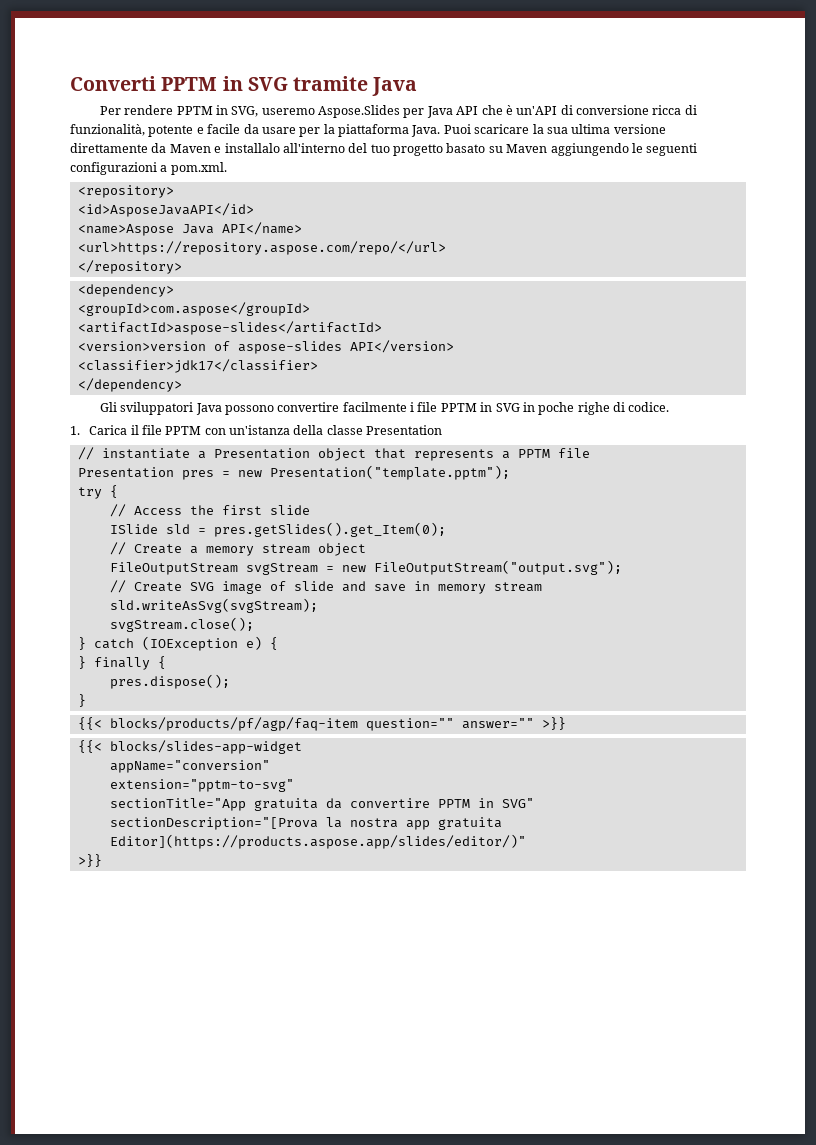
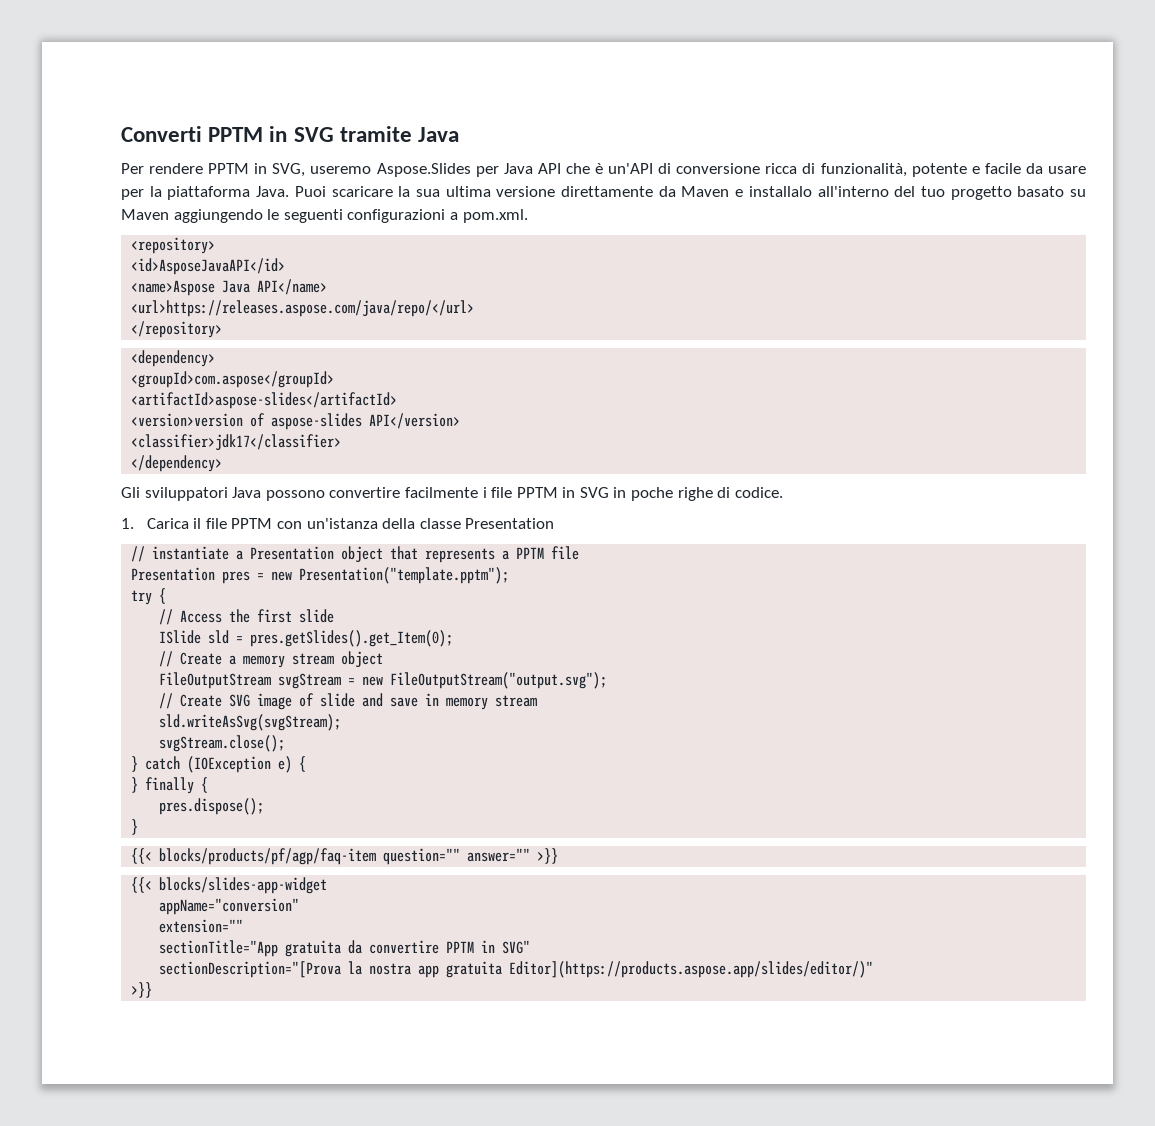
[77,241,446,255] <url>https://repository.aspose.com/repo/</url> -> [131,300,475,317] <url>https://releases.aspose.com/java/repo/</url>
[109,779,294,792] extension="pptm-to-svg" -> [159,919,244,933] extension=""

